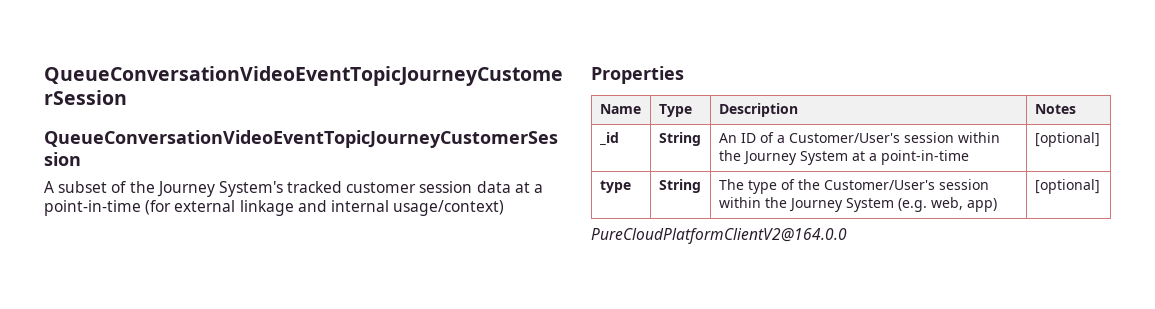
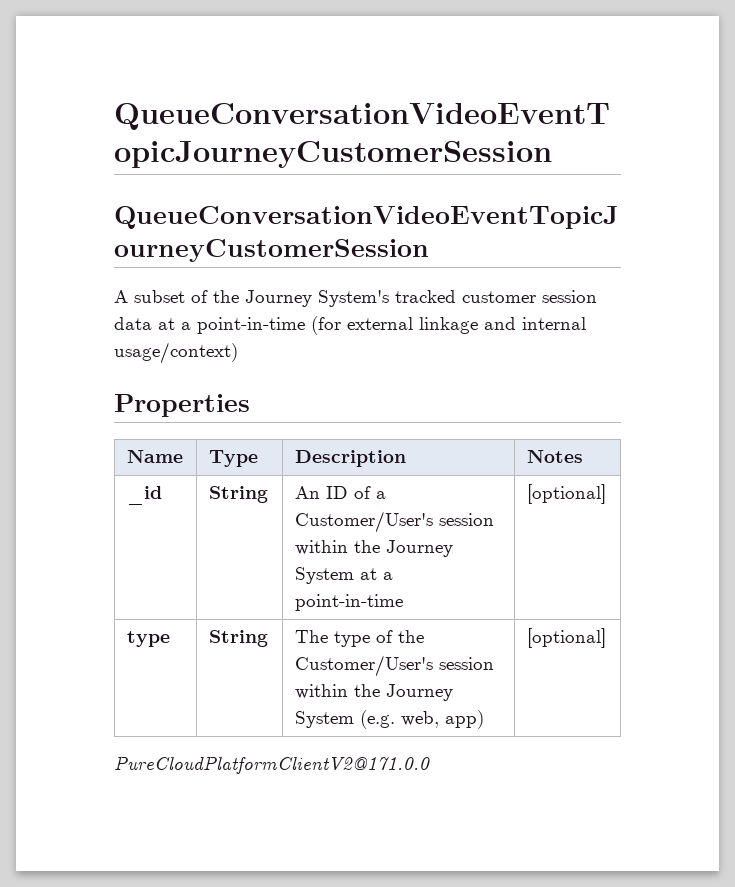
[591,228,847,244] PureCloudPlatformClientV2@164.0.0 -> [114,756,430,774] PureCloudPlatformClientV2@171.0.0

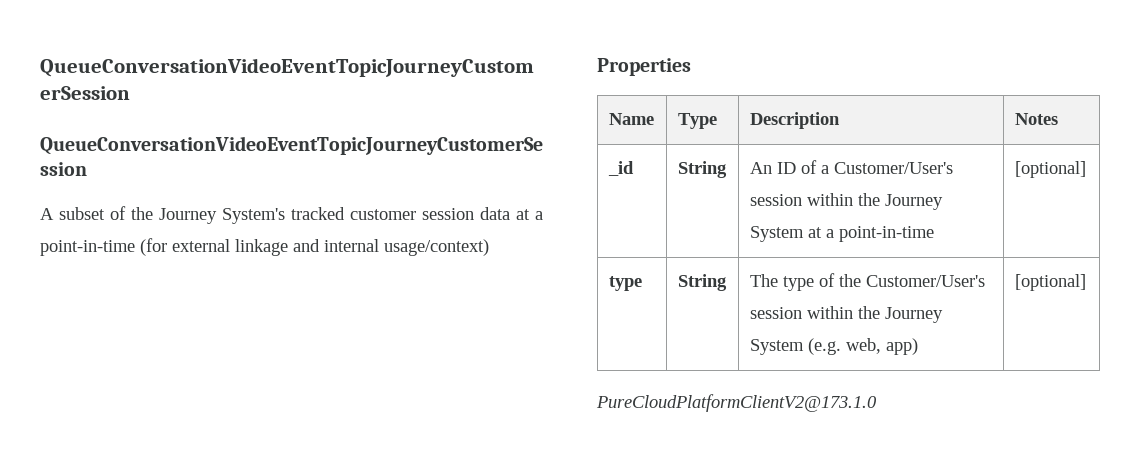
[114,756,430,774] PureCloudPlatformClientV2@171.0.0 -> [596,394,877,412] PureCloudPlatformClientV2@173.1.0

